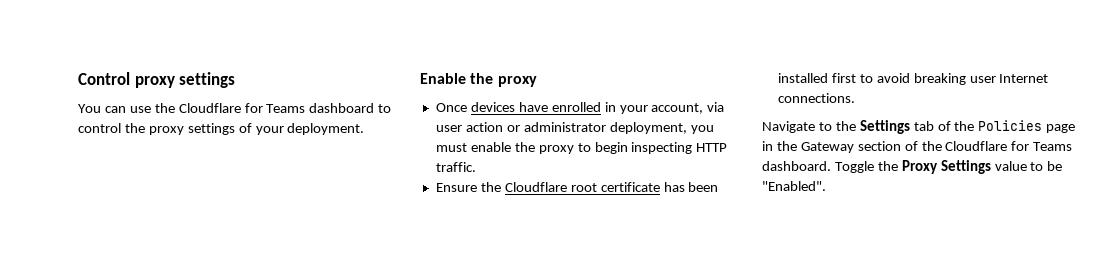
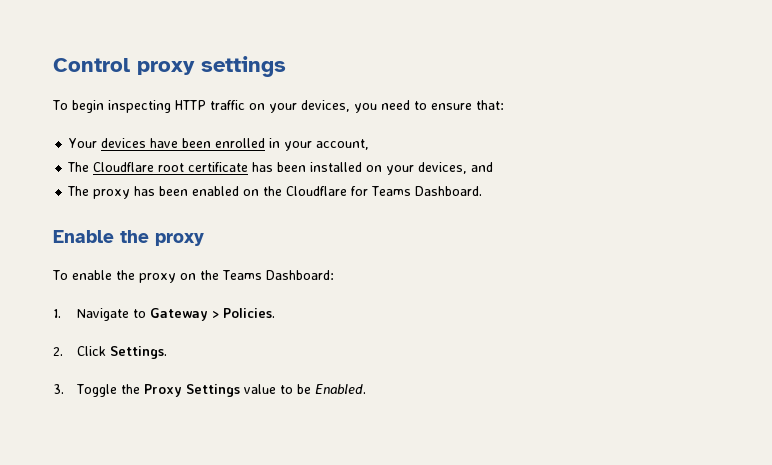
[78,103,392,113] [78,123,365,135] [420,73,537,87] [435,103,467,112] You can use the Cloudflare for Teams dashboard to control the proxy settings of your deployment. // Enable the proxy // Once -> [52,100,504,113] [68,138,98,148] To begin inspecting HTTP traffic on your devices, you need to ensure that: // Your
(548, 107) none -> [182,138,212,148] been
[707,102,725,112] [435,122,714,134] [435,142,728,154] [435,162,476,172] [435,182,501,192] via user action or administrator deployment, you must enable the proxy to begin inspecting HTTP traffic. // Ensure the -> [67,162,90,172] // The
[831,73,1049,85] [777,93,855,103] [762,120,1076,134] [762,141,1073,153] [762,161,831,171] first to avoid breaking user Internet connections. // Navigate to the Settings tab of the Policies page in the Gateway section of the Cloudflare for Teams dashboard. -> [366,162,494,175] [67,186,483,199] [53,230,204,246] [52,270,334,283] [53,308,276,321] [53,346,168,359] [53,384,64,394] on your devices, and // The proxy has been enabled on the Cloudflare for Teams Dashboard. // Enable the proxy // To enable the proxy on the Teams Dashboard: // 1. Navigate to Gateway > Policies. // 2. Click Settings. // 3.
[762,181,826,191] "Enabled". -> [315,384,367,394] Enabled.

